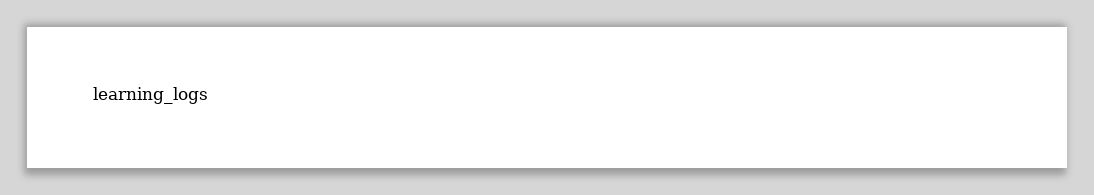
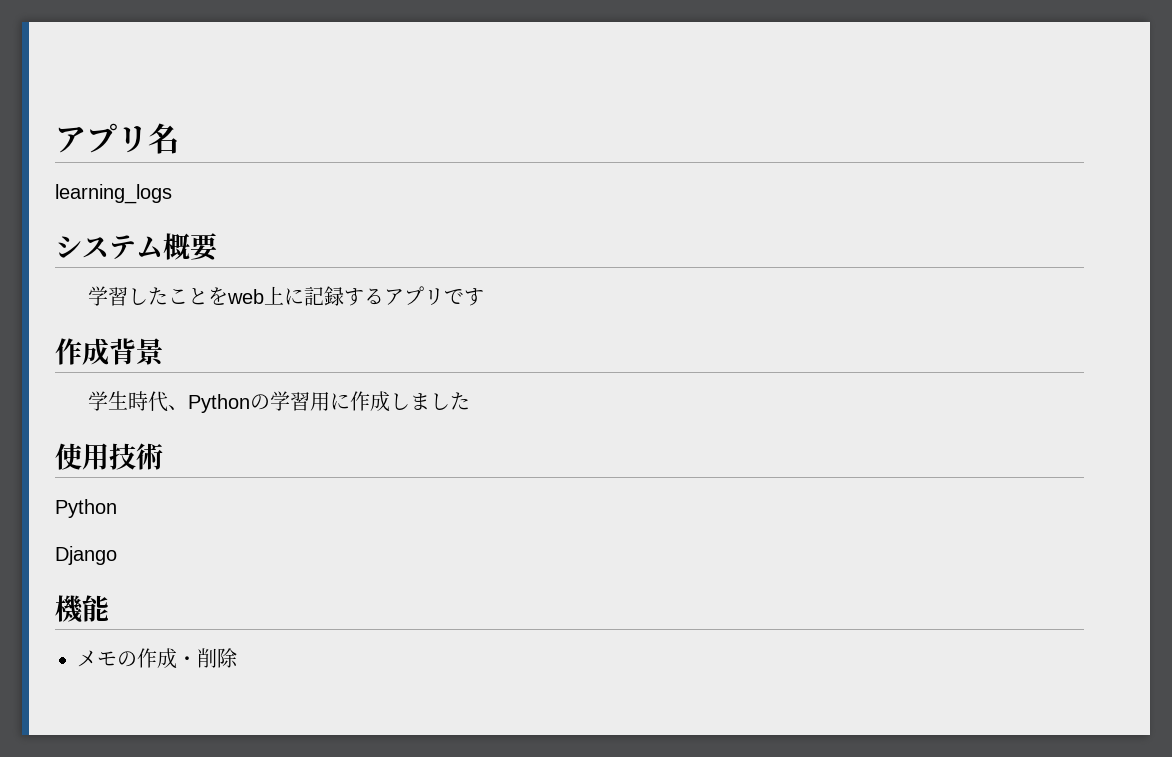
(93, 95) none -> [55,123,179,154] アプリ名 //
(208, 95) none -> [55,233,218,261] [88,286,485,306] [55,338,164,366] [88,391,471,413] [55,443,163,470] [55,499,117,518] [55,546,117,565] [55,595,109,623] [77,648,238,669] // システム概要 // 学習したことをweb上に記録するアプリです // 作成背景 // 学生時代、Pythonの学習用に作成しました // 使用技術 // Python // Django // 機能 // メモの作成・削除

